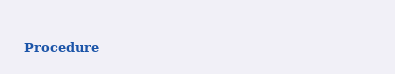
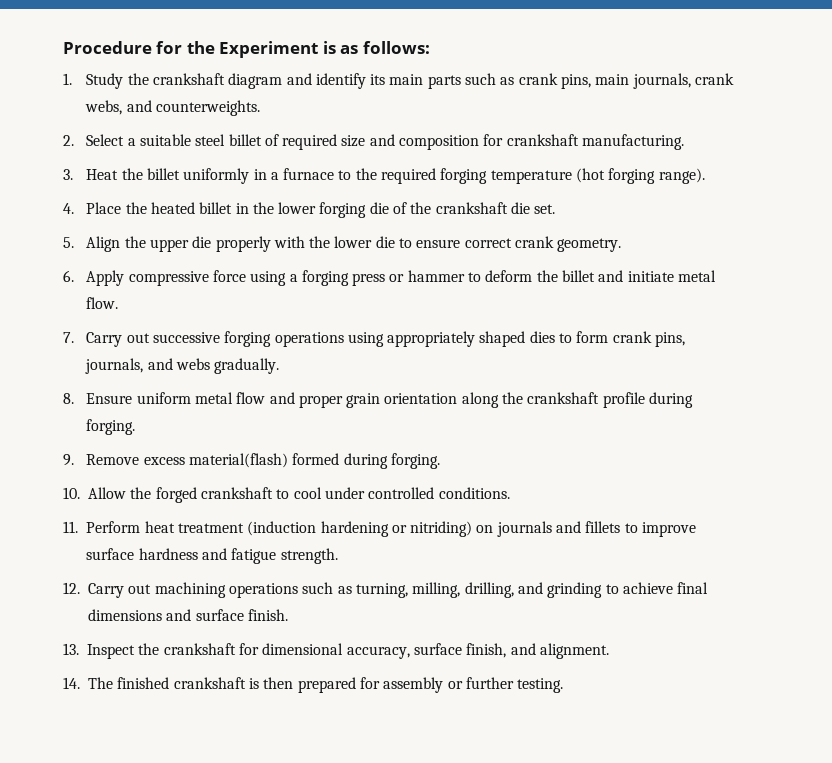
(99, 47) none -> [156,41,430,58] [63,73,735,89] [85,100,260,116] [63,134,685,150] [63,168,705,184] [63,202,556,218] [63,236,622,252] [63,270,717,286] [86,297,119,309] [63,331,686,347] [85,358,280,374] [63,392,694,408] [86,419,136,435] [63,453,440,469] [63,487,510,503] [63,521,697,537] [86,548,338,564] [63,582,709,598] [88,609,288,621] [63,643,609,659] [63,677,564,693] for the Experiment is as follows: // 1. Study the crankshaft diagram and identify its main parts such as crank pins, main journals, crank webs, and counterweights. // 2. Select a suitable steel billet of required size and composition for crankshaft manufacturing. // 3. Heat the billet uniformly in a furnace to the required forging temperature (hot forging range). // 4. Place the heated billet in the lower forging die of the crankshaft die set. // 5. Align the upper die properly with the lower die to ensure correct crank geometry. // 6. Apply compressive force using a forging press or hammer to deform the billet and initiate metal flow. // 7. Carry out successive forging operations using appropriately shaped dies to form crank pins, journals, and webs gradually. // 8. Ensure uniform metal flow and proper grain orientation along the crankshaft profile during forging. // 9. Remove excess material(flash) formed during forging. // 10. Allow the forged crankshaft to cool under controlled conditions. // 11. Perform heat treatment (induction hardening or nitriding) on journals and fillets to improve surface hardness and fatigue strength. // 12. Carry out machining operations such as turning, milling, drilling, and grinding to achieve final dimensions and surface finish. // 13. Inspect the crankshaft for dimensional accuracy, surface finish, and alignment. // 14. The finished crankshaft is then prepared for assembly or further testing.

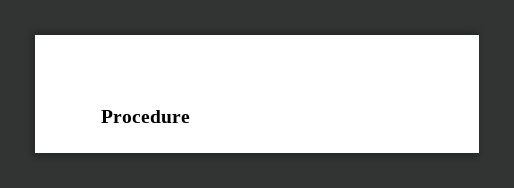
[156,41,430,58] [63,73,735,89] [85,100,260,116] [63,134,685,150] [63,168,705,184] [63,202,556,218] [63,236,622,252] [63,270,717,286] [86,297,119,309] [63,331,686,347] [85,358,280,374] [63,392,694,408] [86,419,136,435] [63,453,440,469] [63,487,510,503] [63,521,697,537] [86,548,338,564] [63,582,709,598] [88,609,288,621] [63,643,609,659] [63,677,564,693] for the Experiment is as follows: // 1. Study the crankshaft diagram and identify its main parts such as crank pins, main journals, crank webs, and counterweights. // 2. Select a suitable steel billet of required size and composition for crankshaft manufacturing. // 3. Heat the billet uniformly in a furnace to the required forging temperature (hot forging range). // 4. Place the heated billet in the lower forging die of the crankshaft die set. // 5. Align the upper die properly with the lower die to ensure correct crank geometry. // 6. Apply compressive force using a forging press or hammer to deform the billet and initiate metal flow. // 7. Carry out successive forging operations using appropriately shaped dies to form crank pins, journals, and webs gradually. // 8. Ensure uniform metal flow and proper grain orientation along the crankshaft profile during forging. // 9. Remove excess material(flash) formed during forging. // 10. Allow the forged crankshaft to cool under controlled conditions. // 11. Perform heat treatment (induction hardening or nitriding) on journals and fillets to improve surface hardness and fatigue strength. // 12. Carry out machining operations such as turning, milling, drilling, and grinding to achieve final dimensions and surface finish. // 13. Inspect the crankshaft for dimensional accuracy, surface finish, and alignment. // 14. The finished crankshaft is then prepared for assembly or further testing. -> (190, 116) none

